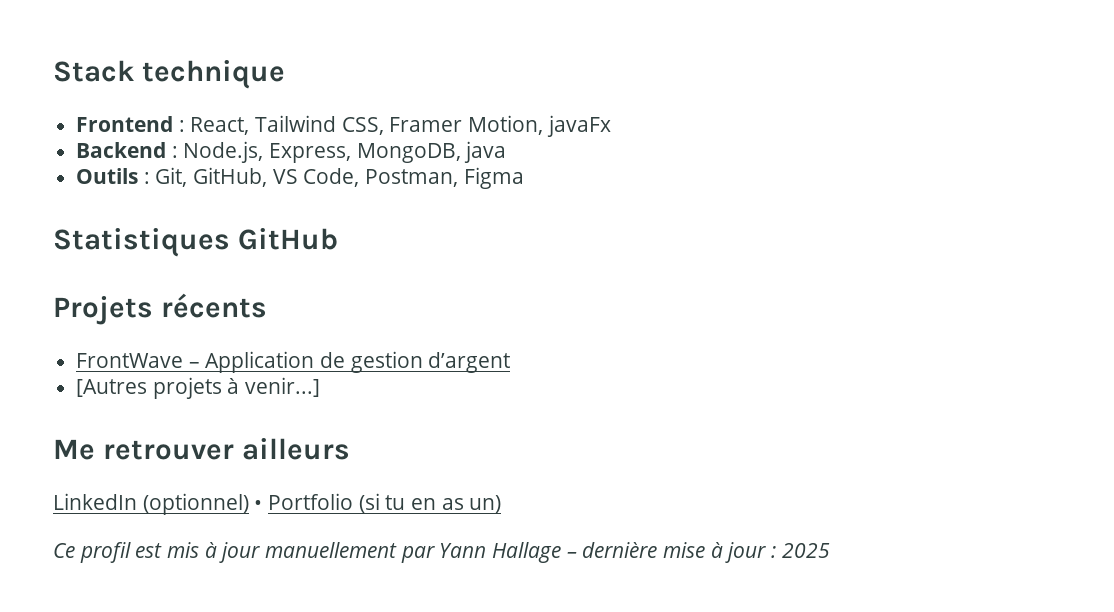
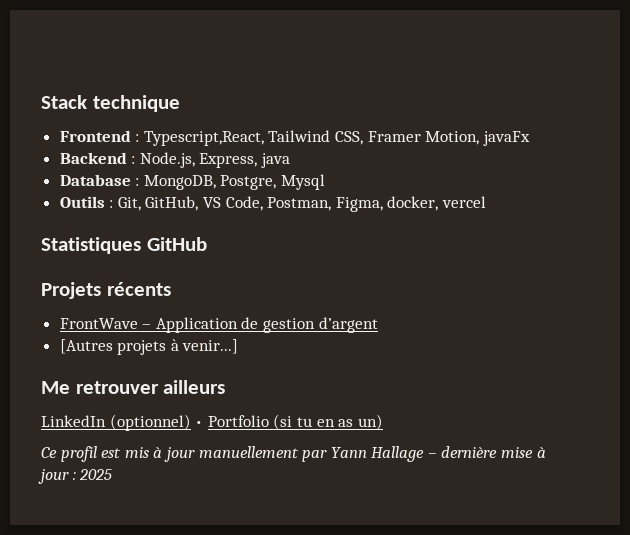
[190,117,250,135] React, -> [143,131,264,146] Typescript,React,
[356,141,507,163] MongoDB, java -> [261,153,291,168] [59,174,326,190] java // Database : MongoDB, Postgre, Mysql
[463,167,524,189] Figma -> [335,196,487,212] Figma, docker, vercel

